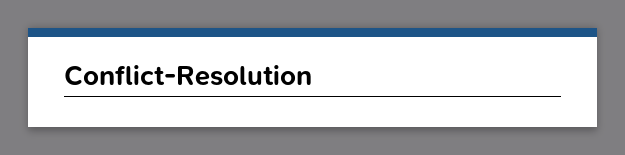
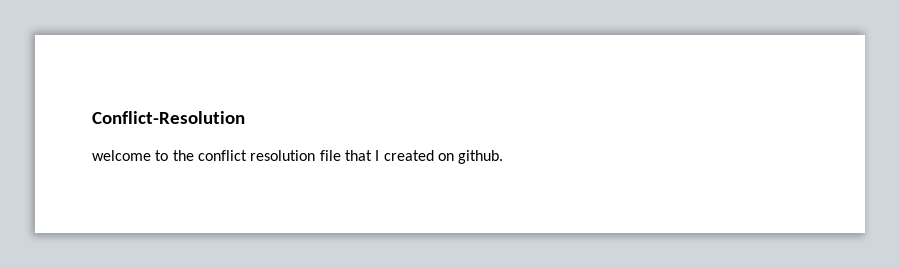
(312, 75) none -> [92,150,504,164] // welcome to the conflict resolution file that I created on github.

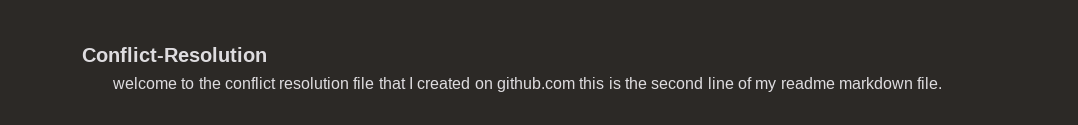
[458,150,504,164] github. -> [497,77,943,92] github.com this is the second line of my readme markdown file.

